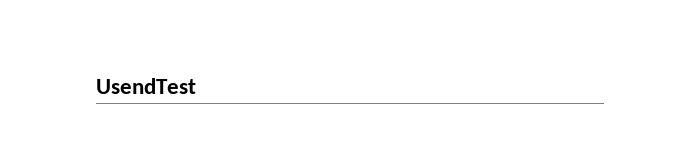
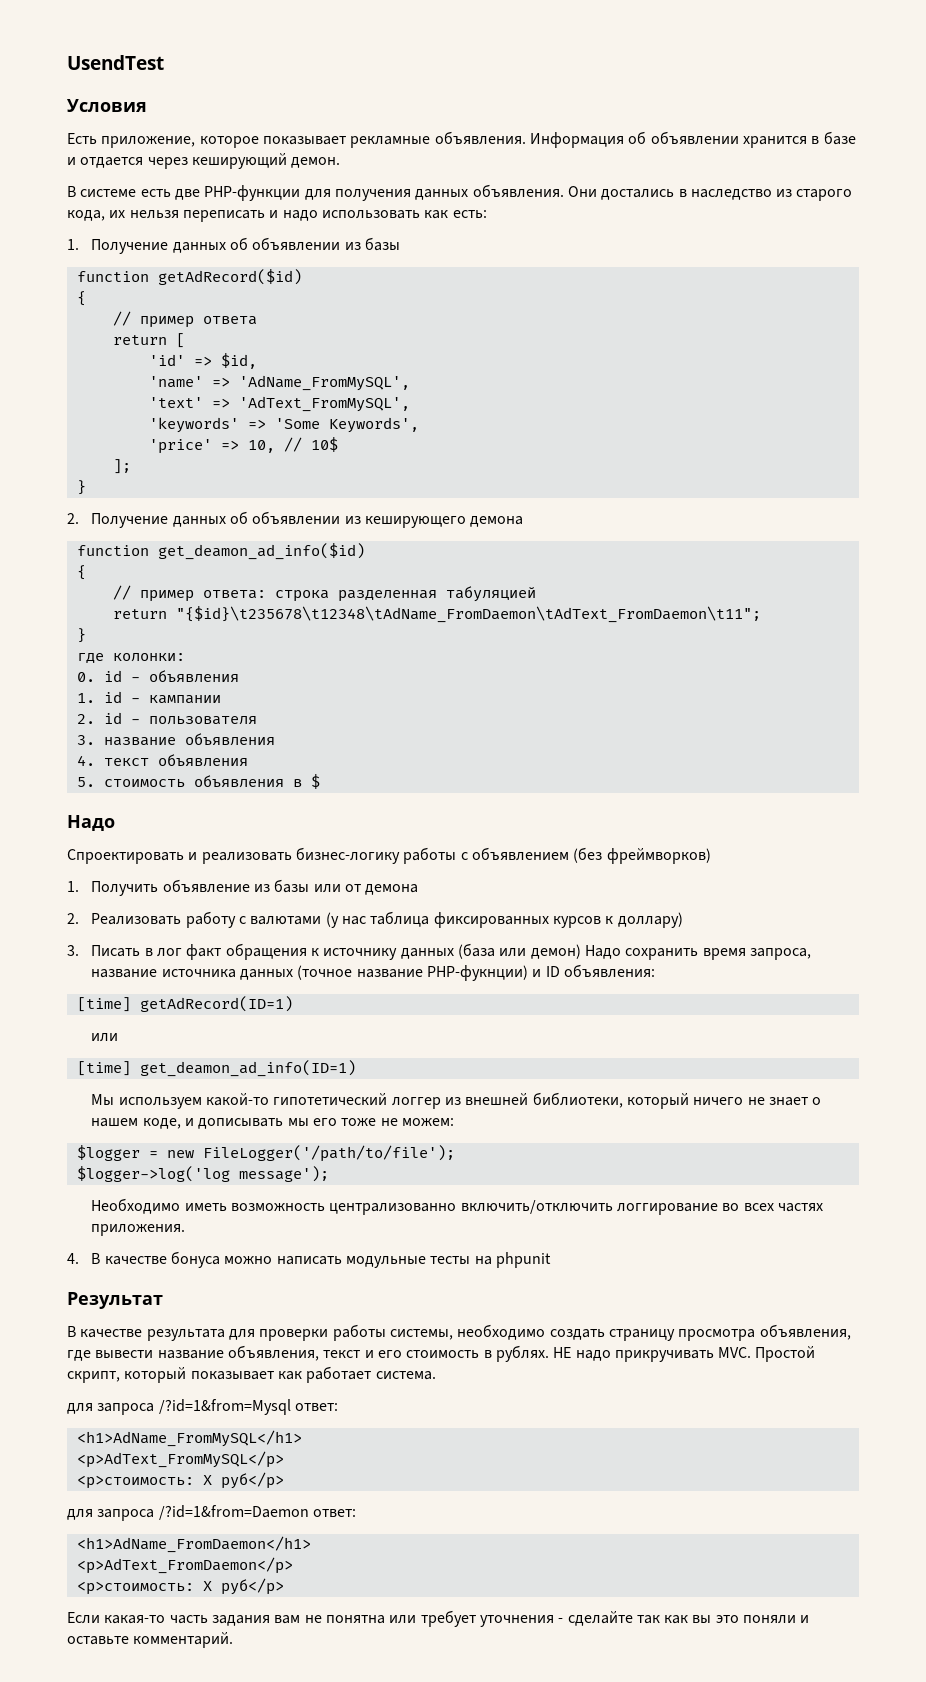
(196, 86) none -> [67,99,147,112] [67,131,856,148] [67,153,341,169] [67,184,853,201] [67,210,487,222] [67,237,401,254] [76,269,302,285] [76,291,86,306] [112,311,257,328] [112,333,185,348] [148,353,257,369] [148,375,410,391] [148,396,410,412] [148,417,419,433] [148,437,338,454] [112,459,131,474] [76,480,86,495] [67,511,524,528] [76,543,365,560] [76,565,86,580] [112,585,536,602] [112,606,761,623] [76,628,86,643] [76,653,185,663] [76,670,239,683] [76,691,221,704] [76,712,257,725] [76,733,275,746] [76,754,248,767] [76,774,320,789] [67,815,115,831] [67,847,711,864] [67,879,419,896] [67,911,683,928] [67,943,811,960] [91,964,656,981] [76,996,293,1012] [91,1033,119,1042] [76,1060,356,1077] [91,1092,822,1109] [91,1118,455,1129] [76,1145,455,1162] [76,1166,329,1182] [91,1198,824,1215] [91,1224,186,1236] [67,1251,552,1268] [67,1292,163,1309] [67,1324,851,1341] [67,1345,816,1362] [67,1366,436,1383] [67,1399,338,1415] [76,1430,302,1447] [76,1451,284,1468] [76,1472,284,1489] [67,1505,356,1521] [76,1536,311,1553] [76,1557,293,1574] [76,1578,284,1595] [67,1610,810,1627] [67,1632,234,1648] // Условия // Есть приложение, которое показывает рекламные объявления. Информация об объявлении хранится в базе и отдается через кеширующий демон. // В системе есть две PHP-функции для получения данных объявления. Они достались в наследство из старого кода, их нельзя переписать и надо использовать как есть: // 1. Получение данных об объявлении из базы // function getAdRecord($id) // { // // пример ответа // return [ // 'id' => $id, // 'name' => 'AdName_FromMySQL', // 'text' => 'AdText_FromMySQL', // 'keywords' => 'Some Keywords', // 'price' => 10, // 10$ // ]; // } // 2. Получение данных об объявлении из кеширующего демона // function get_deamon_ad_info($id) // { // // пример ответа: строка разделенная табуляцией // return "{$id}\t235678\t12348\tAdName_FromDaemon\tAdText_FromDaemon\t11"; // } // где колонки: // 0. id - объявления // 1. id - кампании // 2. id - пользователя // 3. название объявления // 4. текст объявления // 5. стоимость объявления в $ // Надо // Спроектировать и реализовать бизнес-логику работы с объявлением (без фреймворков) // 1. Получить объявление из базы или от демона // 2. Реализовать работу с валютами (у нас таблица фиксированных курсов к доллару) // 3. Писать в лог факт обращения к источнику данных (база или демон) Надо сохранить время запроса, название источника данных (точное название PHP-фукнции) и ID объявления: // [time] getAdRecord(ID=1) // или // [time] get_deamon_ad_info(ID=1) // Мы используем какой-то гипотетический логгер из внешней библиотеки, который ничего не знает о нашем коде, и дописывать мы его тоже не можем: // $logger = new FileLogger('/path/to/file'); // $logger->log('log message'); // Необходимо иметь возможность централизованно включить/отключить логгирование во всех частях приложения. // 4. В качестве бонуса можно написать модульные тесты на phpunit // Результат // В качестве результата для проверки работы системы, необходимо создать страницу просмотра объявления, где вывести название объявления, текст и его стоимость в рублях. НЕ надо прикручивать MVC. Простой скрипт, который показывает как работает система. // для запроса /?id=1&from=Mysql ответ: // <h1>AdName_FromMySQL</h1> // <p>AdText_FromMySQL</p> // <p>стоимость: Х руб</p> // для запроса /?id=1&from=Daemon ответ: // <h1>AdName_FromDaemon</h1> // <p>AdText_FromDaemon</p> // <p>стоимость: Х руб</p> // Если какая-то часть задания вам не понятна или требует уточнения - сделайте так как вы это поняли и оставьте комментарий.

